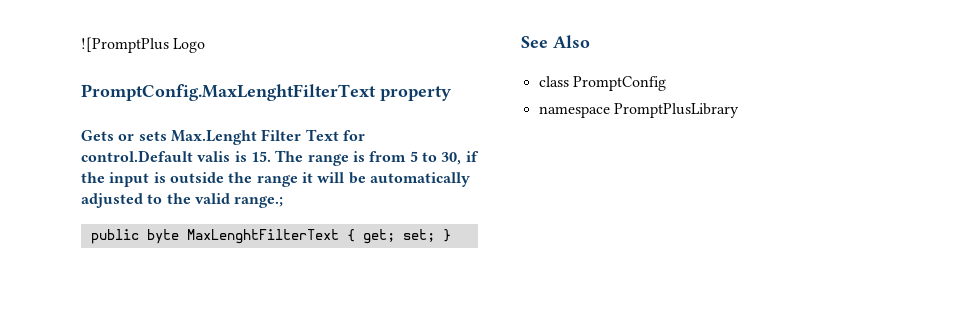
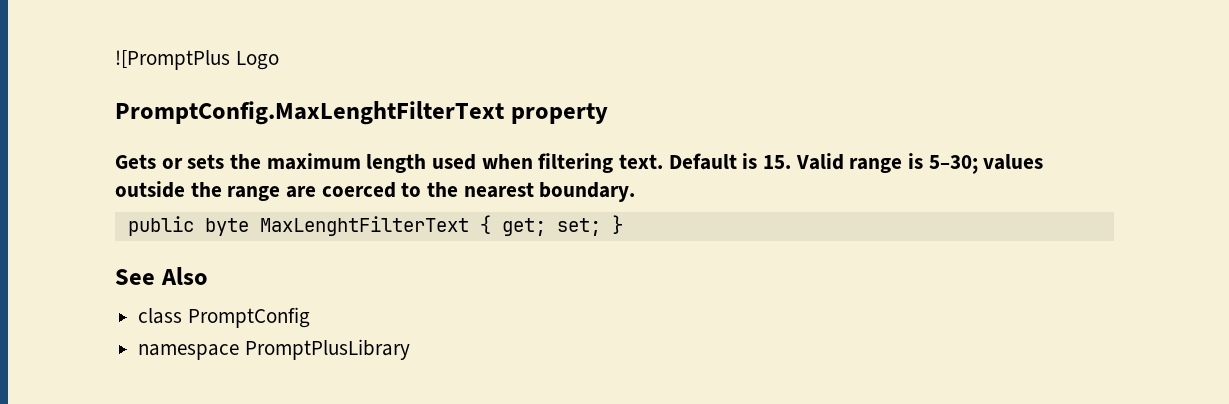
[170,129,365,145] [81,150,231,162] Max.Lenght Filter Text for control.Default valis -> [230,153,737,173] the maximum length used when filtering text. Default
[275,150,304,162] The -> [795,153,844,170] Valid
[369,151,479,165] [81,172,470,187] [81,193,284,208] from 5 to 30, if the input is outside the range it will be automatically adjusted to the valid range.; -> [928,154,1044,174] [115,181,636,202] 5–30; values outside the range are coerced to the nearest boundary.

